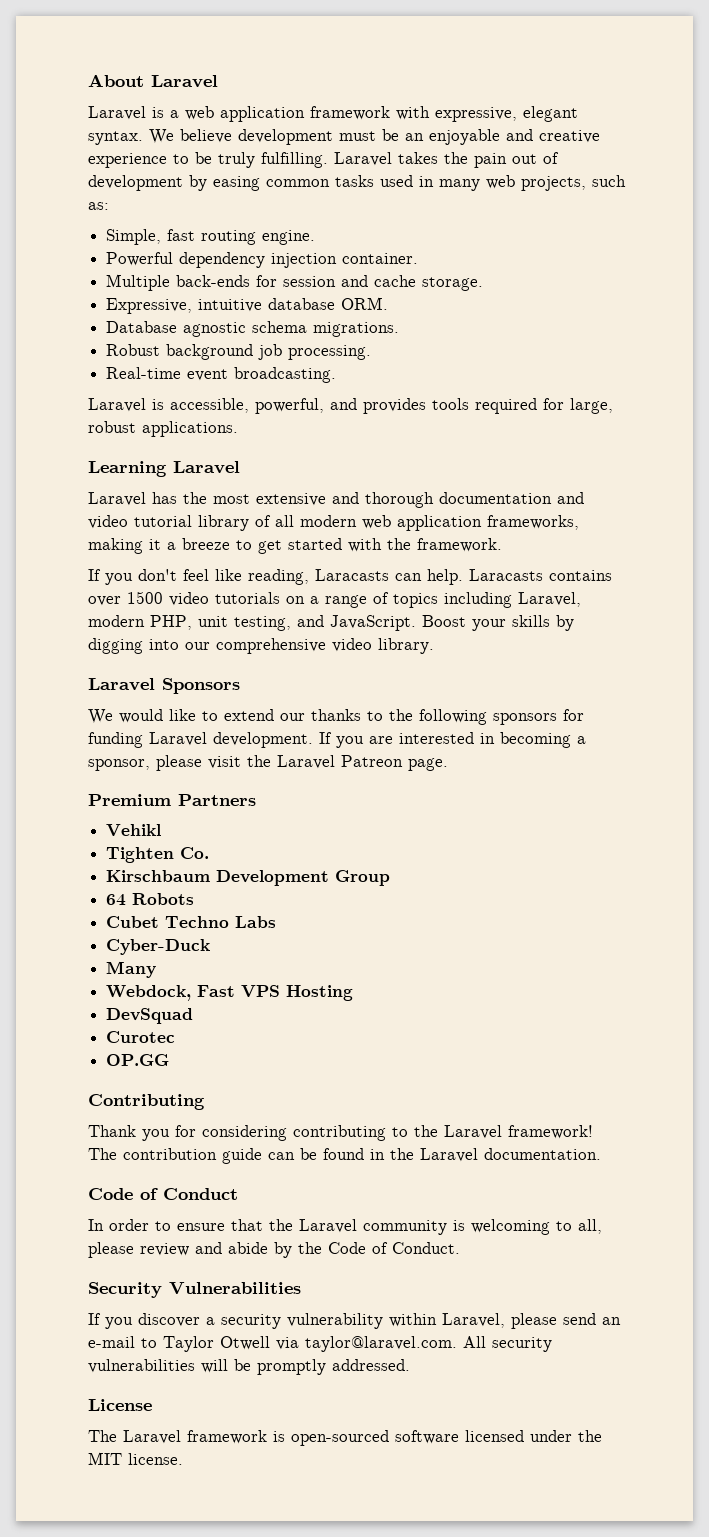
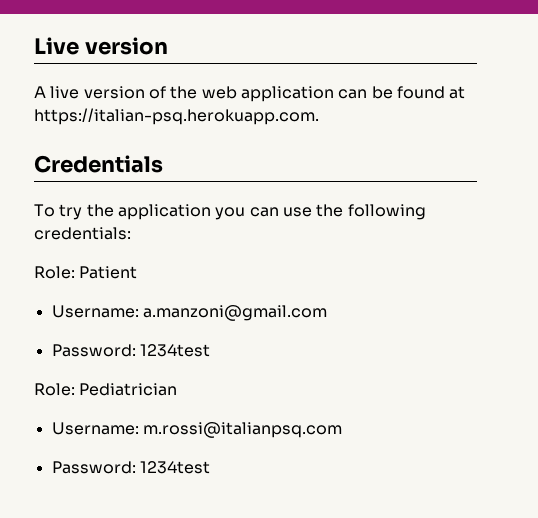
[88,74,218,88] [88,106,578,122] [88,129,600,145] [88,152,559,168] [88,175,626,191] [88,202,109,210] [106,229,316,245] [106,252,419,268] [106,274,484,291] [106,297,389,314] [106,321,400,337] [106,344,372,360] [106,367,337,383] [88,398,613,414] [88,421,238,437] [88,461,240,477] [88,492,584,508] [88,515,579,531] [88,538,502,554] [88,569,612,585] [88,591,581,608] [88,615,574,631] [88,638,434,654] [88,678,240,694] [88,709,584,725] [88,732,586,748] [88,755,448,771] [88,794,256,806] [106,824,162,836] [106,847,210,863] [106,870,391,886] [106,893,195,906] [106,916,277,928] [106,939,211,955] [106,961,157,978] [106,985,354,1001] [106,1008,194,1024] [106,1031,176,1043] [106,1054,170,1066] [88,1094,205,1110] [88,1125,593,1141] [88,1148,601,1164] [88,1188,238,1200] [88,1219,602,1235] [88,1242,460,1258] [88,1282,301,1298] [88,1313,621,1329] [88,1336,552,1352] [88,1359,410,1375] [88,1399,152,1411] [88,1430,602,1446] [88,1452,183,1465] About Laravel // Laravel is a web application framework with expressive, elegant syntax. We believe development must be an enjoyable and creative experience to be truly fulfilling. Laravel takes the pain out of development by easing common tasks used in many web projects, such as: // Simple, fast routing engine. // Powerful dependency injection container. // Multiple back-ends for session and cache storage. // Expressive, intuitive database ORM. // Database agnostic schema migrations. // Robust background job processing. // Real-time event broadcasting. // Laravel is accessible, powerful, and provides tools required for large, robust applications. // Learning Laravel // Laravel has the most extensive and thorough documentation and video tutorial library of all modern web application frameworks, making it a breeze to get started with the framework. // If you don't feel like reading, Laracasts can help. Laracasts contains over 1500 video tutorials on a range of topics including Laravel, modern PHP, unit testing, and JavaScript. Boost your skills by digging into our comprehensive video library. // Laravel Sponsors // We would like to extend our thanks to the following sponsors for funding Laravel development. If you are interested in becoming a sponsor, please visit the Laravel Patreon page. // Premium Partners // Vehikl // Tighten Co. // Kirschbaum Development Group // 64 Robots // Cubet Techno Labs // Cyber-Duck // Many // Webdock, Fast VPS Hosting // DevSquad // Curotec // OP.GG // Contributing // Thank you for considering contributing to the Laravel framework! The contribution guide can be found in the Laravel documentation. // Code of Conduct // In order to ensure that the Laravel community is welcoming to all, please review and abide by the Code of Conduct. // Security Vulnerabilities // If you discover a security vulnerability within Laravel, please send an e-mail to Taylor Otwell via taylor@laravel.com. All security vulnerabilities will be promptly addressed. // License // The Laravel framework is open-sourced software licensed under the MIT license. -> [34,37,168,55] [34,86,466,102] [34,108,319,125] [34,155,163,173] [34,204,426,220] [34,227,131,240] [34,266,138,279] [51,305,327,321] [51,344,210,357] [34,383,178,396] [51,422,342,438] [51,461,210,474] Live version // A live version of the web application can be found at https://italian-psq.herokuapp.com. // Credentials // To try the application you can use the following credentials: // Role: Patient // Username: a.manzoni@gmail.com // Password: 1234test // Role: Pediatrician // Username: m.rossi@italianpsq.com // Password: 1234test

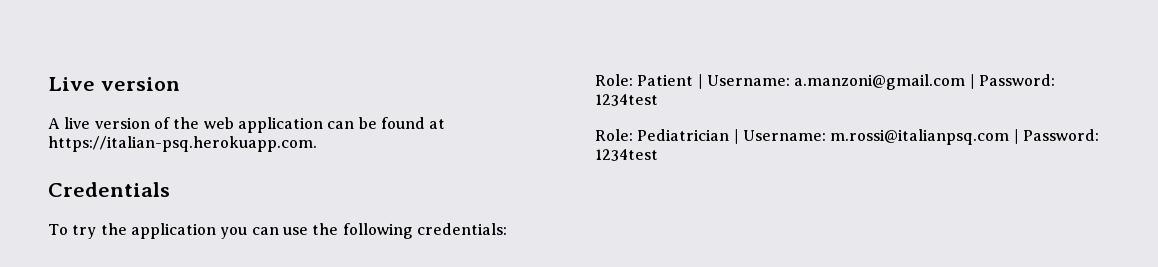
(138, 272) // -> [697,74,703,89] |
(327, 313) // -> [969,74,975,89] |
(178, 389) // -> [733,129,739,144] |
(342, 430) // -> [1013,129,1019,144] |

